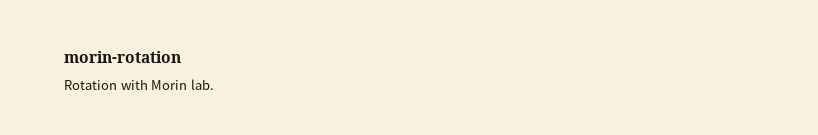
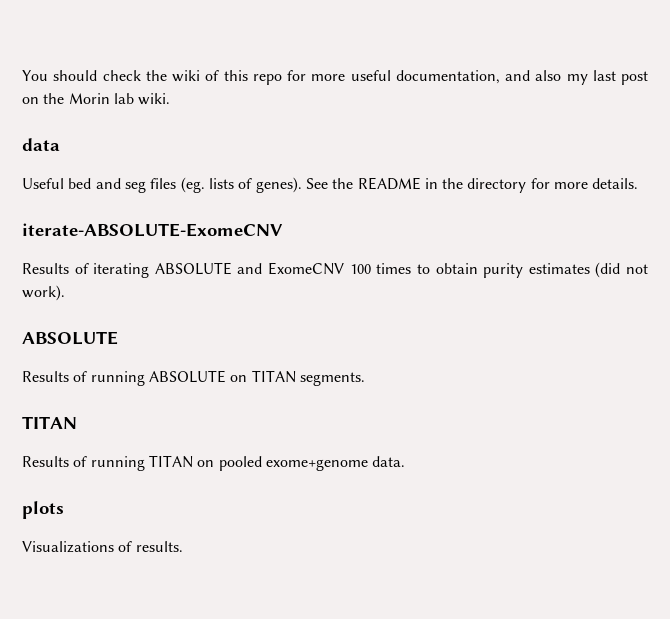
[64,51,181,63] [64,79,214,90] morin-rotation // Rotation with Morin lab. -> [22,70,648,85] [22,93,171,105] [22,138,60,151] [22,177,639,193] [22,223,283,237] [22,262,649,278] [22,285,65,301] [22,331,118,345] [22,370,365,386] [22,416,77,429] [22,455,406,471] [22,501,64,519] [22,541,183,553] You should check the wiki of this repo for more useful documentation, and also my last post on the Morin lab wiki. // data // Useful bed and seg files (eg. lists of genes). See the README in the directory for more details. // iterate-ABSOLUTE-ExomeCNV // Results of iterating ABSOLUTE and ExomeCNV 100 times to obtain purity estimates (did not work). // ABSOLUTE // Results of running ABSOLUTE on TITAN segments. // TITAN // Results of running TITAN on pooled exome+genome data. // plots // Visualizations of results.

